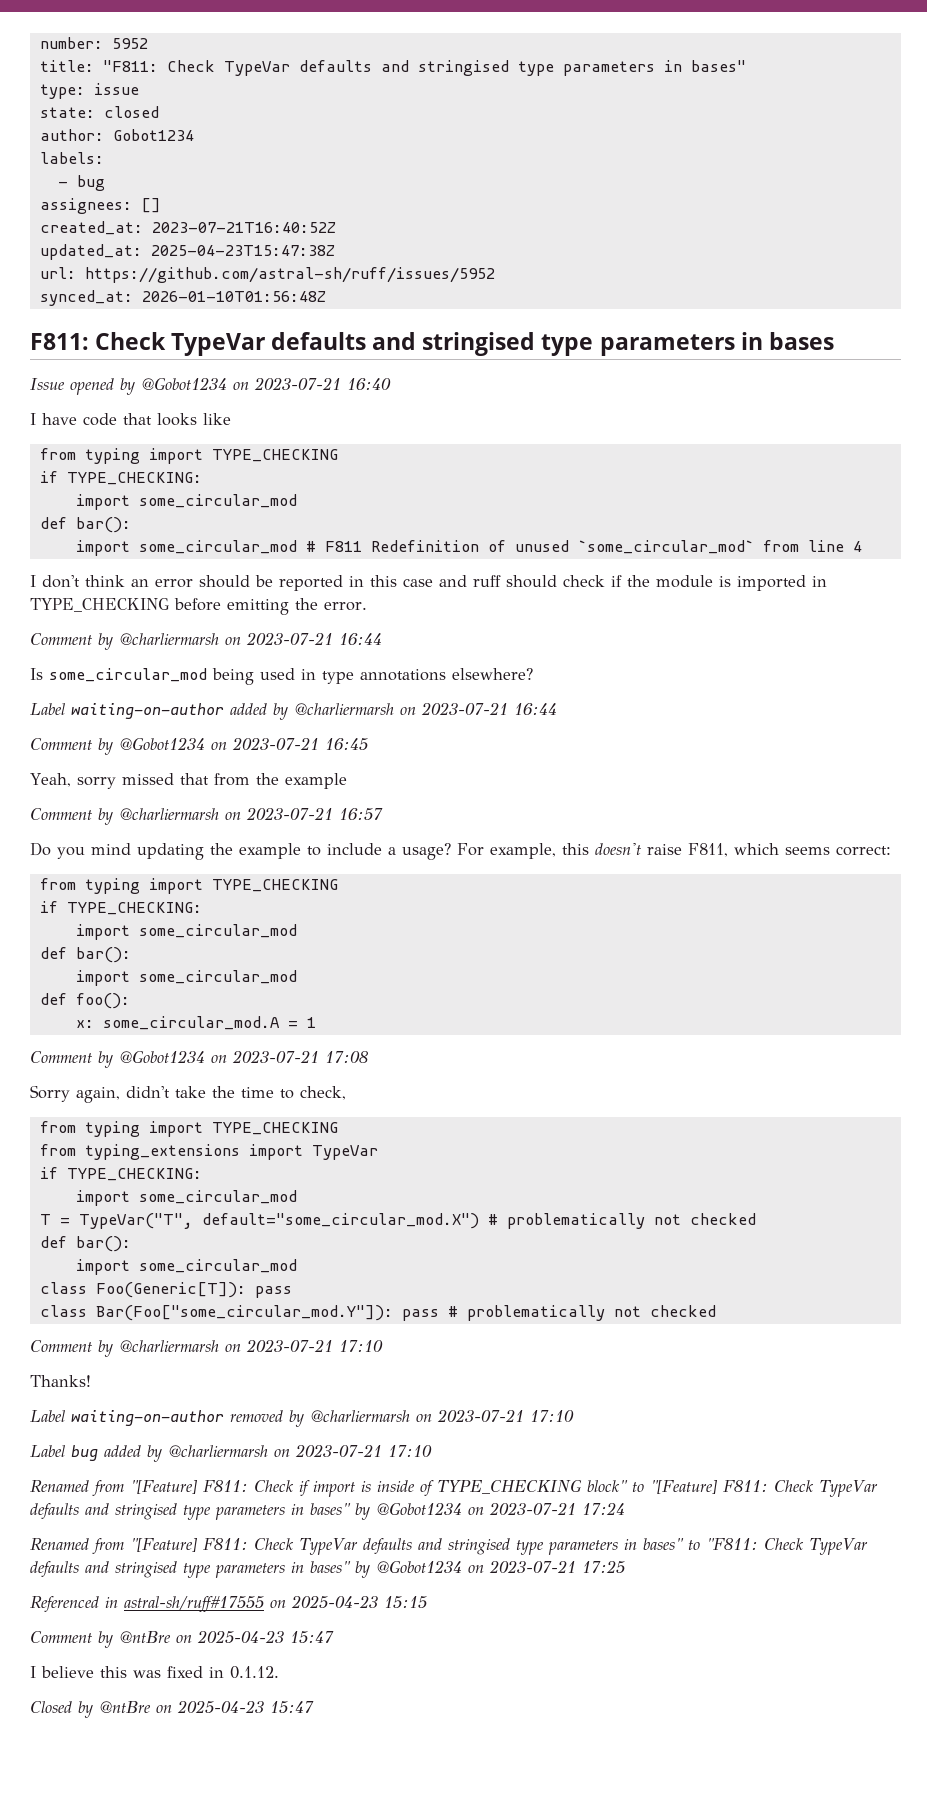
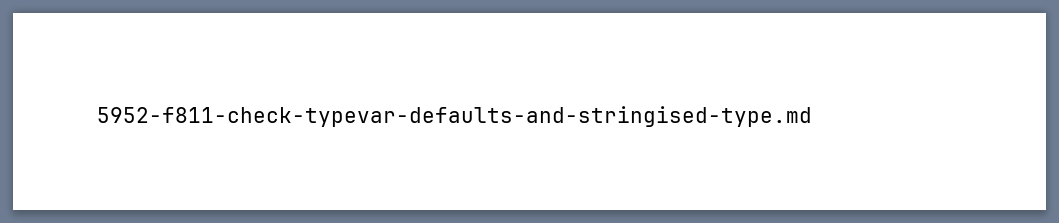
[39,37,148,49] [39,60,746,76] [39,83,139,99] [39,106,159,118] [39,129,194,141] [39,152,104,164] [57,175,105,191] [39,198,161,214] [39,221,336,235] [39,244,335,260] [39,267,495,283] [39,290,326,306] [30,332,834,356] [30,377,391,395] [30,413,231,426] [39,448,338,464] [39,471,202,485] [75,494,297,510] [39,517,131,533] [75,540,862,556] [30,575,827,591] [30,598,367,615] [30,632,382,650] [30,668,533,685] [30,702,557,720] [30,737,368,755] [30,773,347,789] [30,807,383,825] [30,842,891,860] [39,878,338,894] [39,901,202,915] [75,924,297,940] [39,947,131,963] [75,970,297,986] [39,993,130,1009] [75,1016,316,1030] [30,1050,368,1068] [30,1085,346,1103] [39,1121,338,1137] [39,1144,378,1160] [39,1167,202,1181] [75,1190,297,1206] [39,1213,756,1229] [39,1236,131,1252] [75,1259,297,1275] [39,1282,292,1298] [39,1305,716,1321] [30,1339,383,1357] [30,1375,91,1387] [30,1409,574,1427] [30,1444,432,1462] [30,1479,878,1497] [30,1502,625,1520] [30,1537,868,1555] [30,1560,625,1578] [30,1595,427,1613] [30,1630,334,1648] [30,1666,279,1679] [30,1700,314,1718] number: 5952 // title: "F811: Check TypeVar defaults and stringised type parameters in bases" // type: issue // state: closed // author: Gobot1234 // labels: // - bug // assignees: [] // created_at: 2023-07-21T16:40:52Z // updated_at: 2025-04-23T15:47:38Z // url: https://github.com/astral-sh/ruff/issues/5952 // synced_at: 2026-01-10T01:56:48Z // F811: Check TypeVar defaults and stringised type parameters in bases // Issue opened by @Gobot1234 on 2023-07-21 16:40 // I have code that looks like // from typing import TYPE_CHECKING // if TYPE_CHECKING: // import some_circular_mod // def bar(): // import some_circular_mod # F811 Redefinition of unused `some_circular_mod` from line 4 // I don't think an error should be reported in this case and ruff should check if the module is imported in TYPE_CHECKING before emitting the error. // Comment by @charliermarsh on 2023-07-21 16:44 // Is some_circular_mod being used in type annotations elsewhere? // Label waiting-on-author added by @charliermarsh on 2023-07-21 16:44 // Comment by @Gobot1234 on 2023-07-21 16:45 // Yeah, sorry missed that from the example // Comment by @charliermarsh on 2023-07-21 16:57 // Do you mind updating the example to include a usage? For example, this doesn't raise F811, which seems correct: // from typing import TYPE_CHECKING // if TYPE_CHECKING: // import some_circular_mod // def bar(): // import some_circular_mod // def foo(): // x: some_circular_mod.A = 1 // Comment by @Gobot1234 on 2023-07-21 17:08 // Sorry again, didn't take the time to check, // from typing import TYPE_CHECKING // from typing_extensions import TypeVar // if TYPE_CHECKING: // import some_circular_mod // T = TypeVar("T", default="some_circular_mod.X") # problematically not checked // def bar(): // import some_circular_mod // class Foo(Generic[T]): pass // class Bar(Foo["some_circular_mod.Y"]): pass # problematically not checked // Comment by @charliermarsh on 2023-07-21 17:10 // Thanks! // Label waiting-on-author removed by @charliermarsh on 2023-07-21 17:10 // Label bug added by @charliermarsh on 2023-07-21 17:10 // Renamed from "[Feature] F811: Check if import is inside of TYPE_CHECKING block" to "[Feature] F811: Check TypeVar defaults and stringised type parameters in bases" by @Gobot1234 on 2023-07-21 17:24 // Renamed from "[Feature] F811: Check TypeVar defaults and stringised type parameters in bases" to "F811: Check TypeVar defaults and stringised type parameters in bases" by @Gobot1234 on 2023-07-21 17:25 // Referenced in astral-sh/ruff#17555 on 2025-04-23 15:15 // Comment by @ntBre on 2025-04-23 15:47 // I believe this was fixed in 0.1.12. // Closed by @ntBre on 2025-04-23 15:47 -> [97,106,812,127] 5952-f811-check-typevar-defaults-and-stringised-type.md

